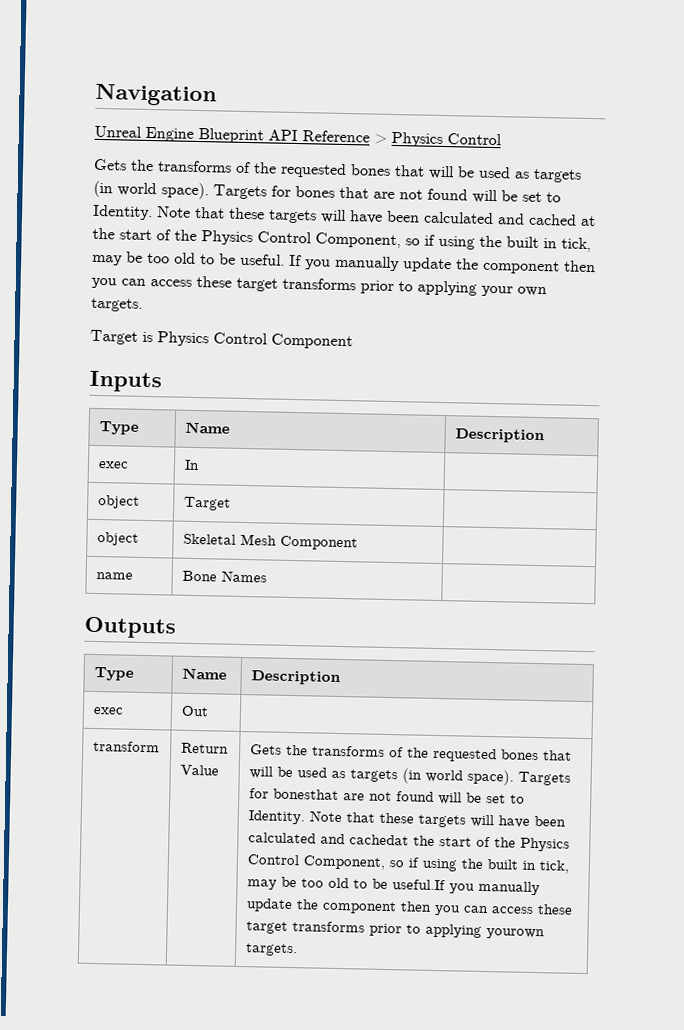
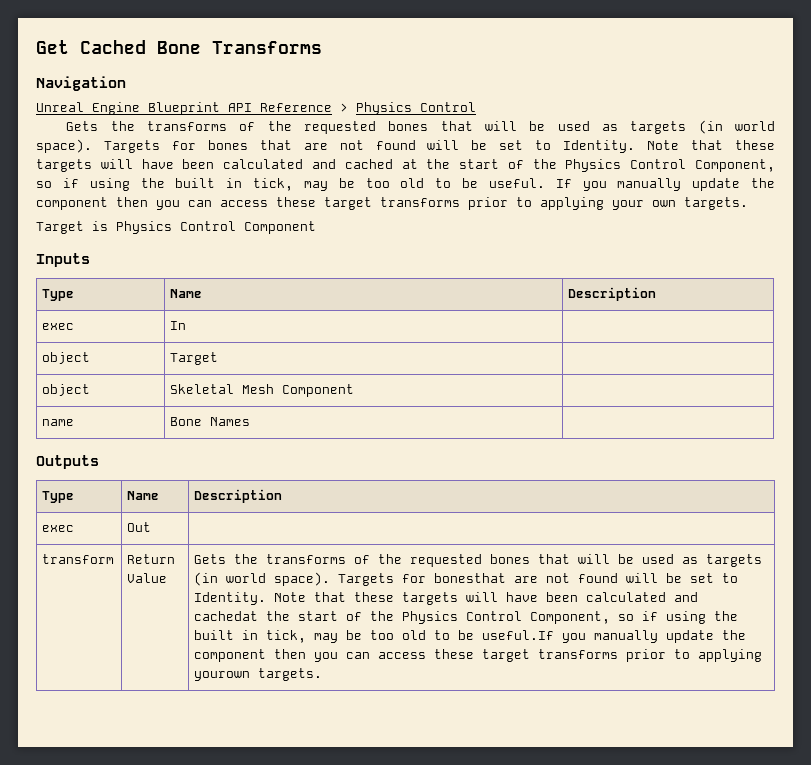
(95, 95) none -> [36,40,322,54] Get Cached Bone Transforms //

